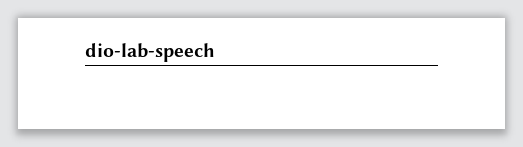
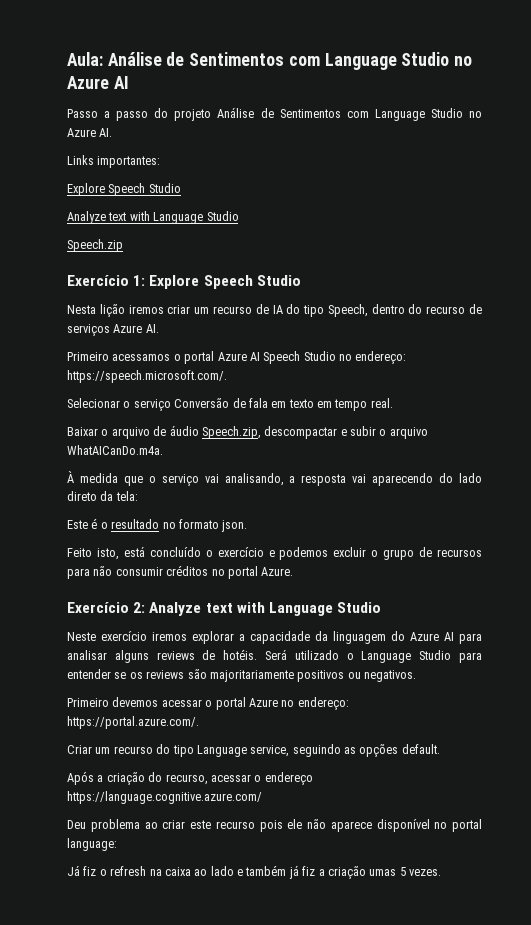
[85,43,215,62] dio-lab-speech -> [67,52,473,70] [67,76,129,89] [67,107,482,121] [67,128,113,137] [67,155,161,168] [67,183,181,196] [67,211,239,224] [67,239,123,252] [67,275,301,289] [67,304,482,317] [67,324,159,336] [67,351,407,364] [67,370,227,383] [67,398,393,411] [67,425,428,439] [67,445,163,455] [67,471,483,486] [67,491,138,501] [67,518,248,532] [67,546,483,560] [67,565,294,579] [67,602,382,616] [67,631,482,644] [67,649,483,663] [67,669,416,682] [67,697,349,710] [67,716,199,729] [67,744,440,757] [67,771,313,785] [67,791,262,804] [67,819,482,832] [67,838,117,851] [67,865,441,879] Aula: Análise de Sentimentos com Language Studio no Azure AI // Passo a passo do projeto Análise de Sentimentos com Language Studio no Azure AI. // Links importantes: // Explore Speech Studio // Analyze text with Language Studio // Speech.zip // Exercício 1: Explore Speech Studio // Nesta lição iremos criar um recurso de IA do tipo Speech, dentro do recurso de serviços Azure AI. // Primeiro acessamos o portal Azure AI Speech Studio no endereço: https://speech.microsoft.com/. // Selecionar o serviço Conversão de fala em texto em tempo real. // Baixar o arquivo de áudio Speech.zip, descompactar e subir o arquivo WhatAICanDo.m4a. // À medida que o serviço vai analisando, a resposta vai aparecendo do lado direto da tela: // Este é o resultado no formato json. // Feito isto, está concluído o exercício e podemos excluir o grupo de recursos para não consumir créditos no portal Azure. // Exercício 2: Analyze text with Language Studio // Neste exercício iremos explorar a capacidade da linguagem do Azure AI para analisar alguns reviews de hotéis. Será utilizado o Language Studio para entender se os reviews são majoritariamente positivos ou negativos. // Primeiro devemos acessar o portal Azure no endereço: https://portal.azure.com/. // Criar um recurso do tipo Language service, seguindo as opções default. // Após a criação do recurso, acessar o endereço https://language.cognitive.azure.com/ // Deu problema ao criar este recurso pois ele não aparece disponível no portal language: // Já fiz o refresh na caixa ao lado e também já fiz a criação umas 5 vezes.

